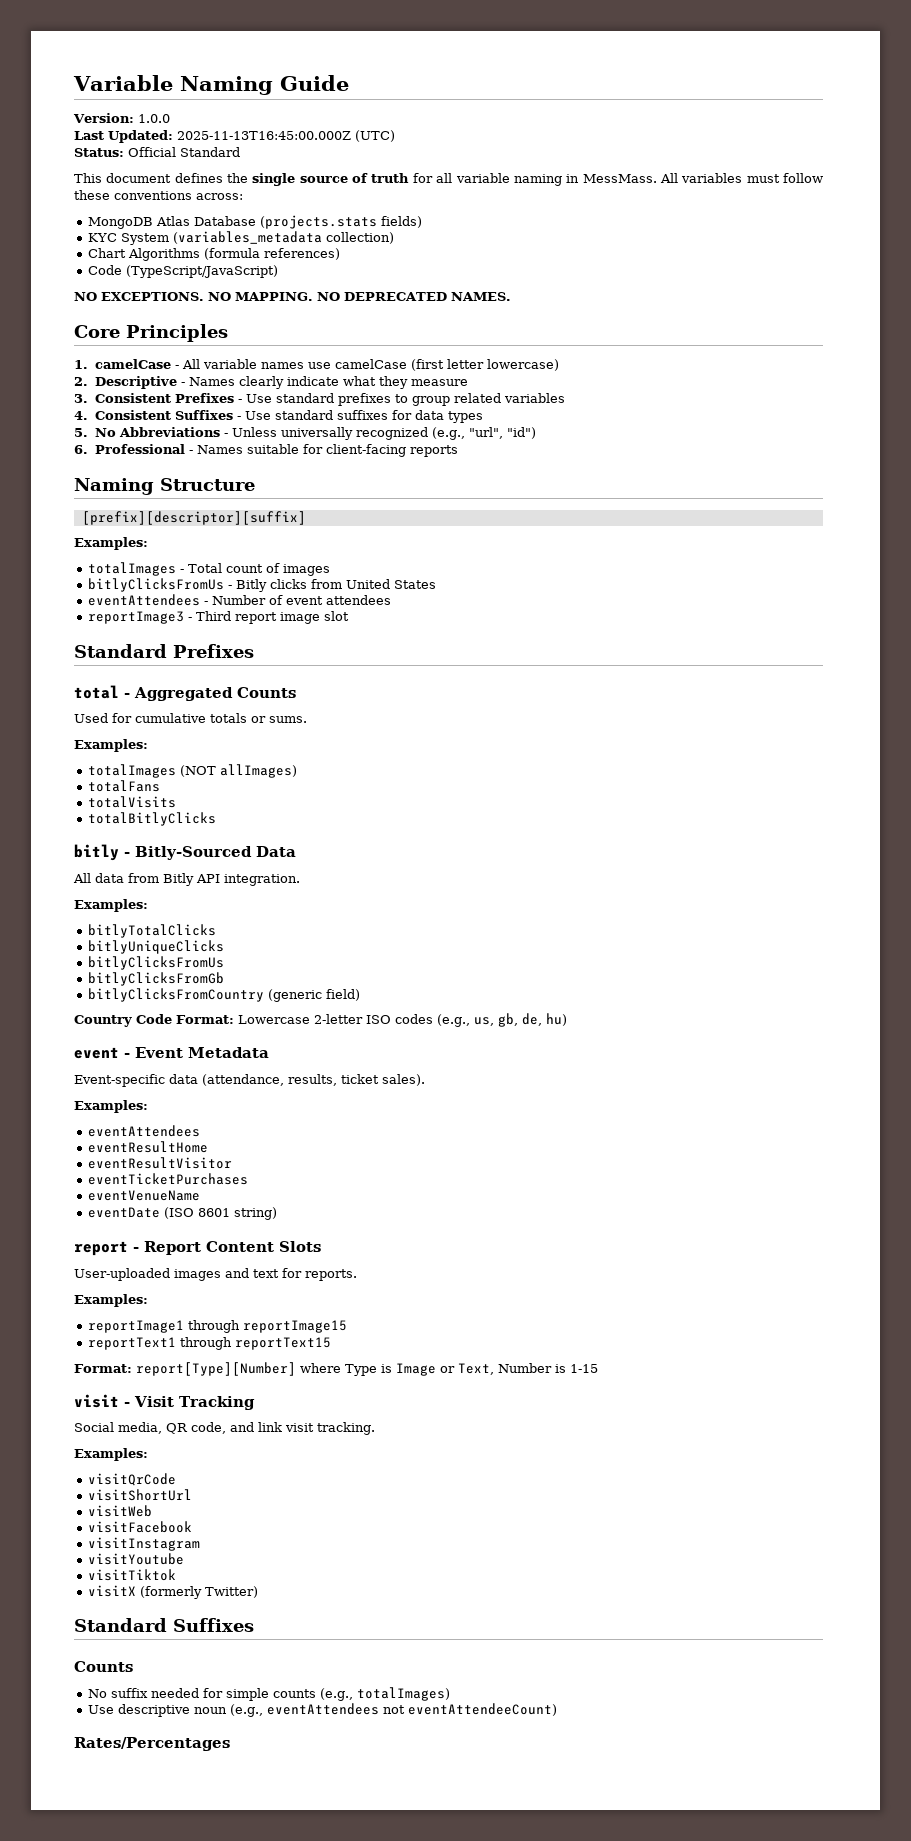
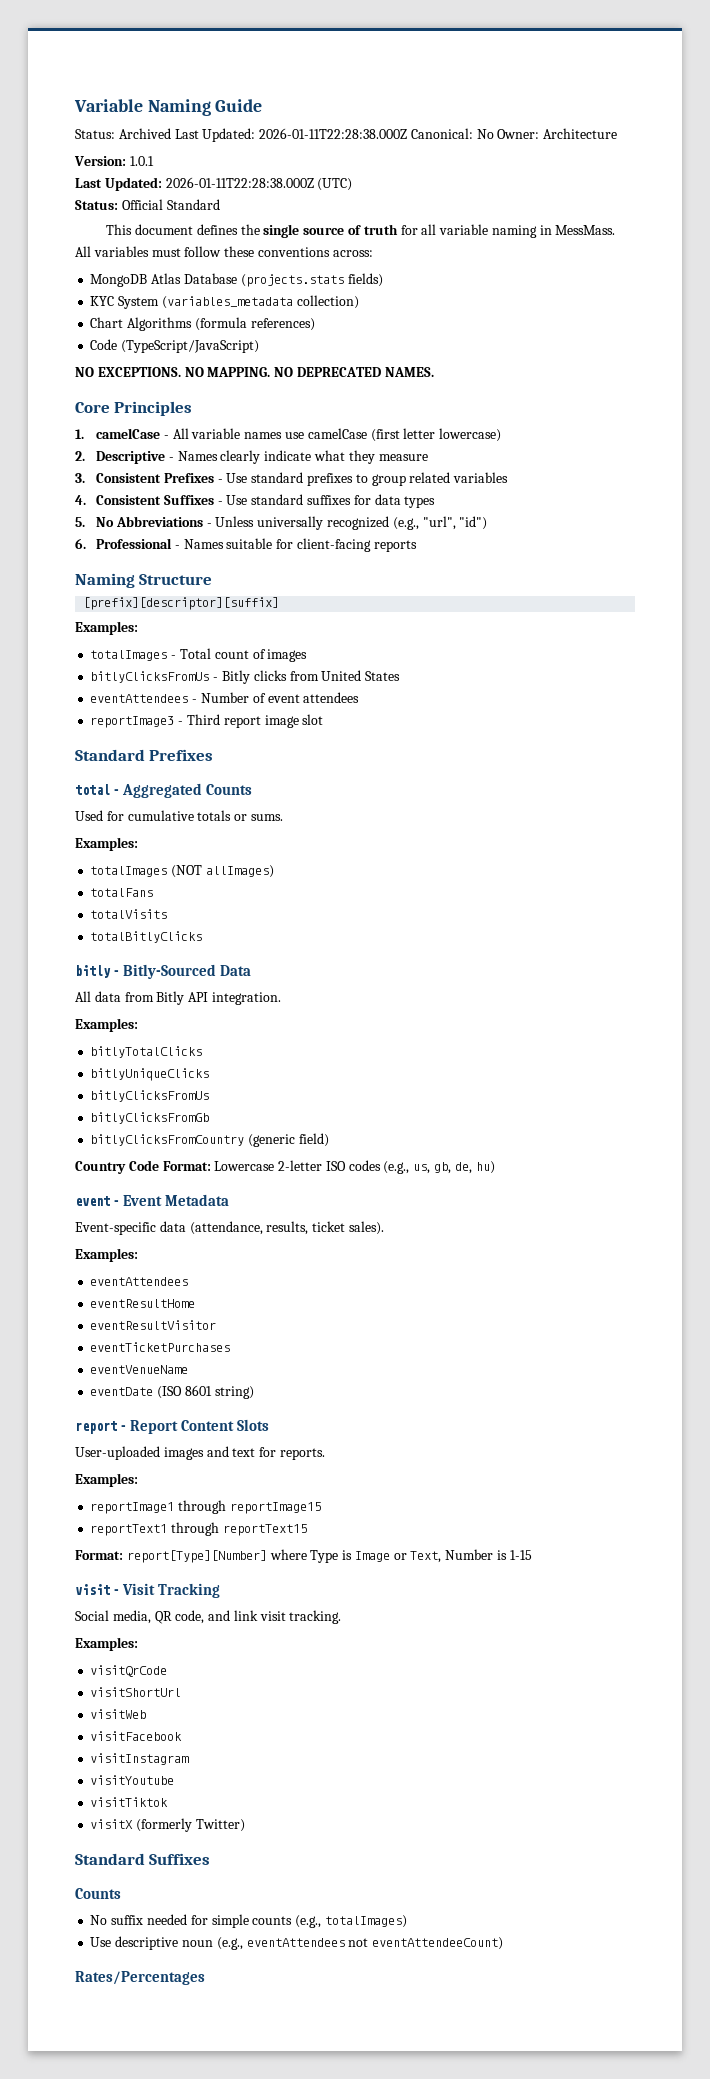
(349, 83) none -> [75,128,618,142] // Status: Archived Last Updated: 2026-01-11T22:28:38.000Z Canonical: No Owner: Architecture
[137,114,170,123] [74,130,351,143] 1.0.0 // Last Updated: 2025-11-13T16:45:00.000Z -> [129,156,154,166] [75,177,314,191] 1.0.1 // Last Updated: 2026-01-11T22:28:38.000Z

